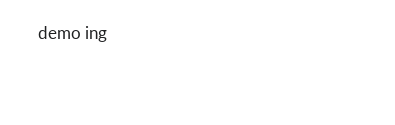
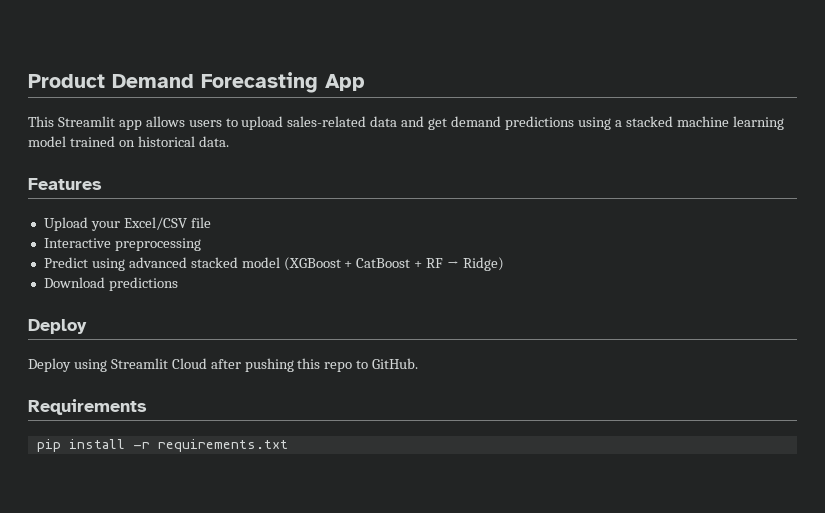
[38,26,108,42] demo ing -> [28,72,365,93] [28,116,784,130] [28,136,229,147] [28,178,102,190] [43,217,211,231] [43,238,201,251] [43,257,505,271] [43,277,178,291] [28,319,87,334] [28,358,419,372] [28,399,147,415] [36,439,288,452] Product Demand Forecasting App // This Streamlit app allows users to upload sales-related data and get demand predictions using a stacked machine learning model trained on historical data. // Features // Upload your Excel/CSV file // Interactive preprocessing // Predict using advanced stacked model (XGBoost + CatBoost + RF → Ridge) // Download predictions // Deploy // Deploy using Streamlit Cloud after pushing this repo to GitHub. // Requirements // pip install -r requirements.txt

